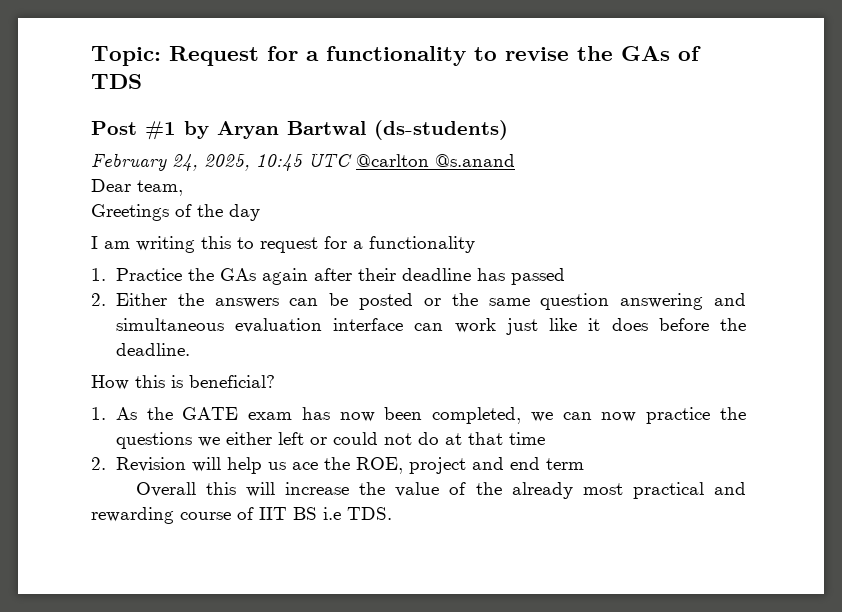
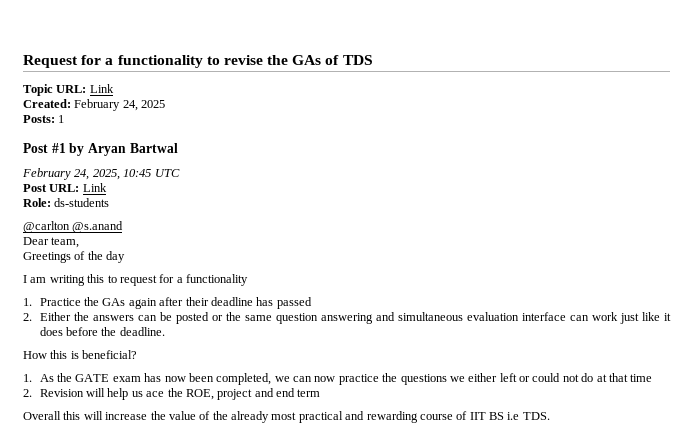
[91,46,161,66] Topic: -> (23, 61) none
(142, 81) none -> [23,84,114,96] [23,99,166,111] [23,115,65,123] // Topic URL: Link // Created: February 24, 2025 // Posts: 1
[374,120,508,140] (ds-students) -> (178, 148) none
(352, 160) none -> [23,183,107,192] [23,198,110,207] // Post URL: Link // Role: ds-students //

